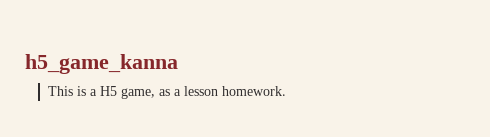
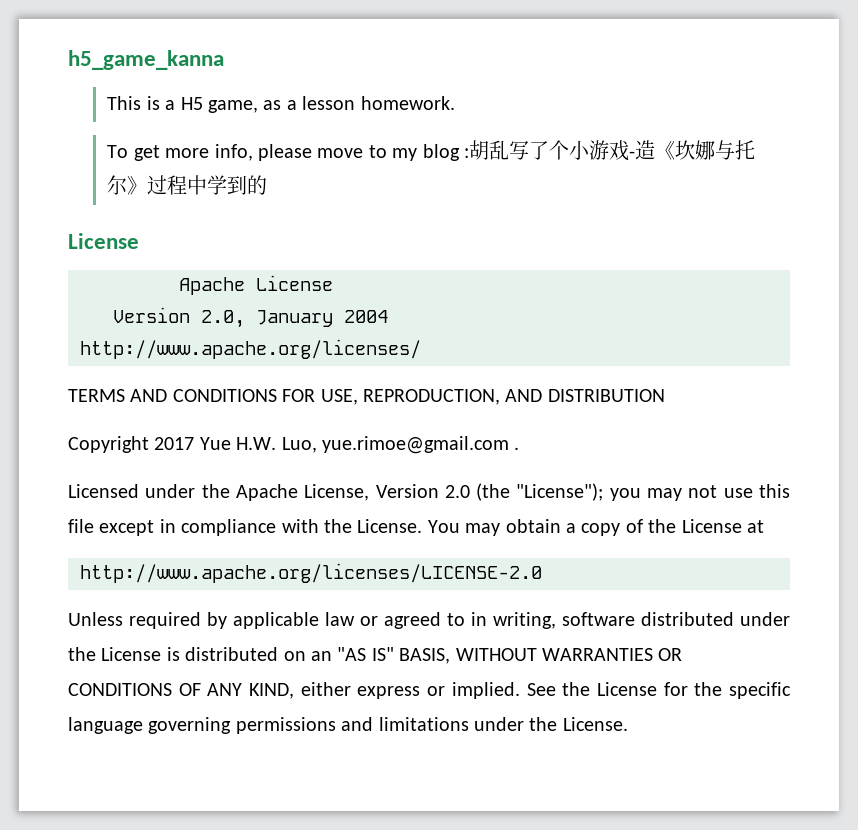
(286, 91) none -> [107,140,756,161] [107,175,268,195] [68,233,139,249] [179,275,333,295] [113,307,388,328] [80,339,421,359] [68,389,665,405] [68,436,520,454] [68,483,790,501] [68,519,764,536] [80,563,542,583] [68,612,790,629] [68,647,683,664] [68,682,791,699] [68,717,628,734] // To get more info, please move to my blog :胡乱写了个小游戏-造《坎娜与托尔》过程中学到的 // License // Apache License // Version 2.0, January 2004 // http://www.apache.org/licenses/ // TERMS AND CONDITIONS FOR USE, REPRODUCTION, AND DISTRIBUTION // Copyright 2017 Yue H.W. Luo, yue.rimoe@gmail.com . // Licensed under the Apache License, Version 2.0 (the "License"); you may not use this file except in compliance with the License. You may obtain a copy of the License at // http://www.apache.org/licenses/LICENSE-2.0 // Unless required by applicable law or agreed to in writing, software distributed under the License is distributed on an "AS IS" BASIS, WITHOUT WARRANTIES OR CONDITIONS OF ANY KIND, either express or implied. See the License for the specific language governing permissions and limitations under the License.

